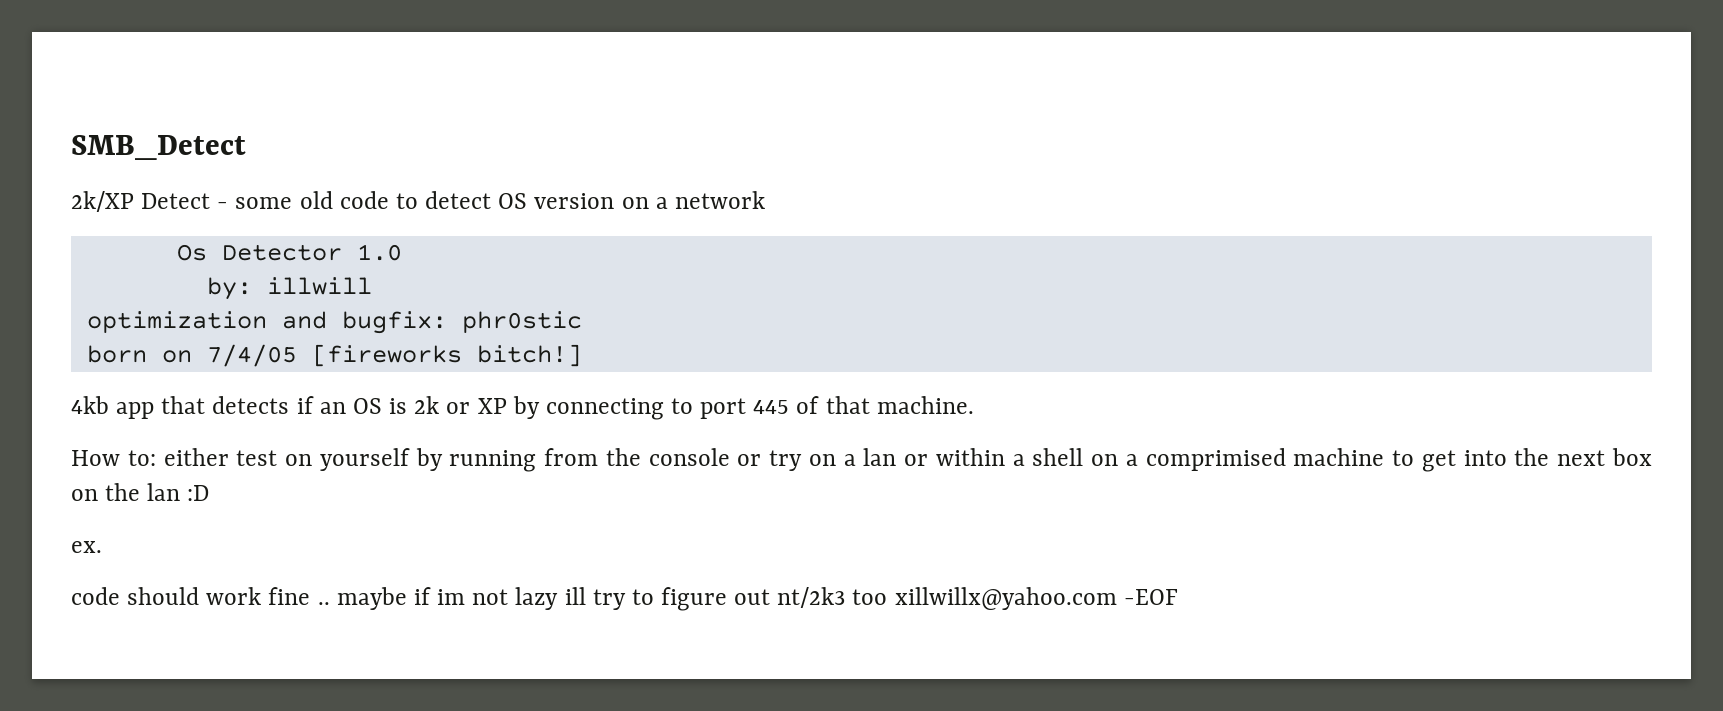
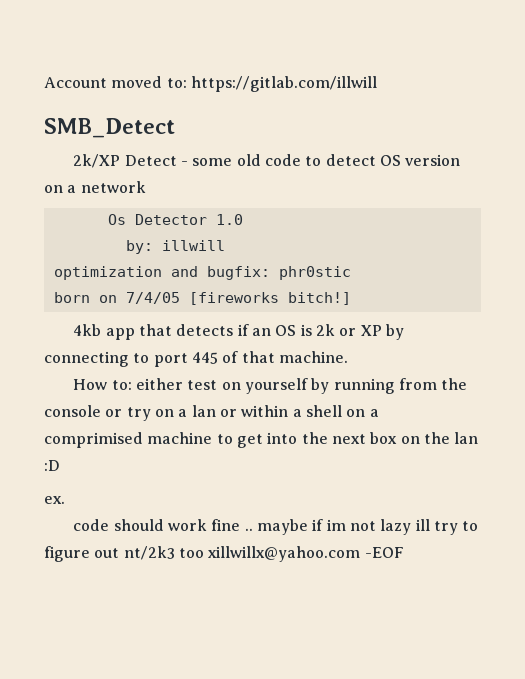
(71, 147) none -> [44,76,377,92] Account moved to: https://gitlab.com/illwill //

